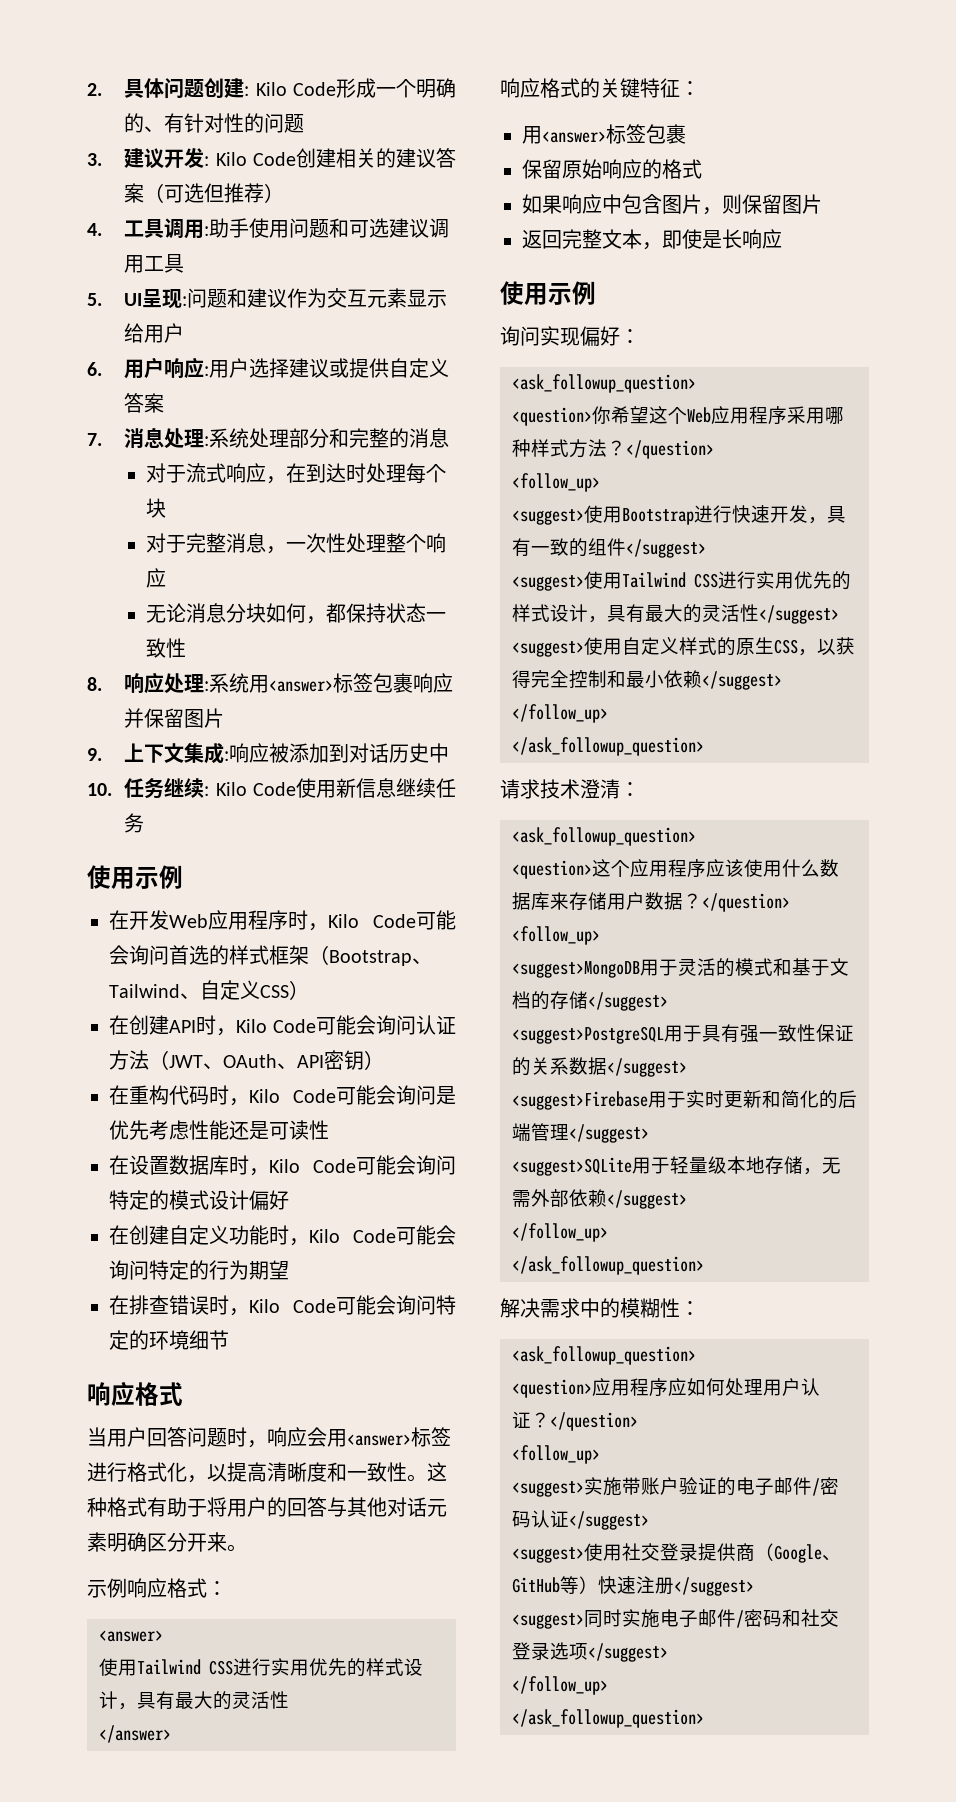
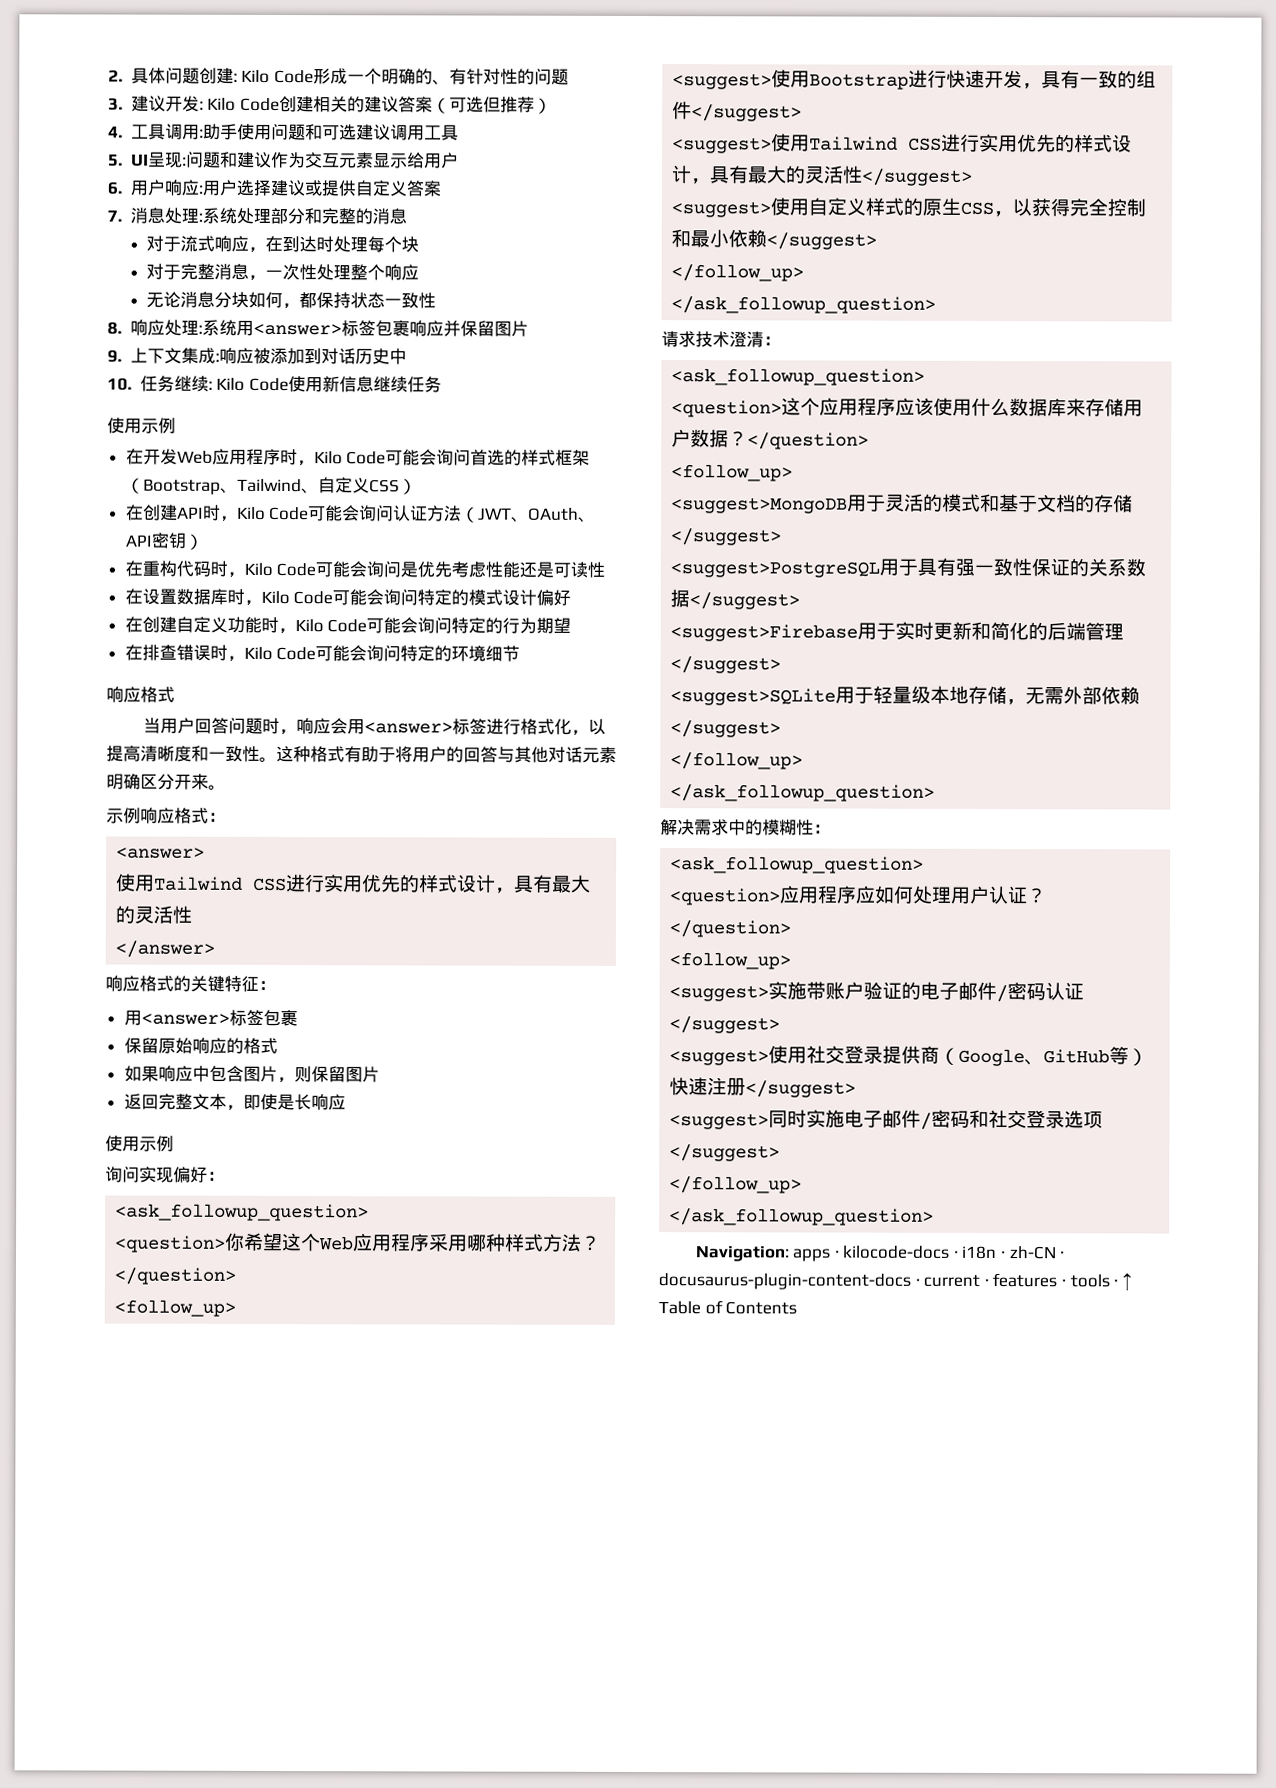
(704, 1718) none -> [694,1245,1066,1262] [658,1272,1132,1292] [658,1300,798,1315] // Navigation: apps · kilocode-docs · i18n · zh-CN · docusaurus-plugin-content-docs · current · features · tools · ↑ Table of Contents

